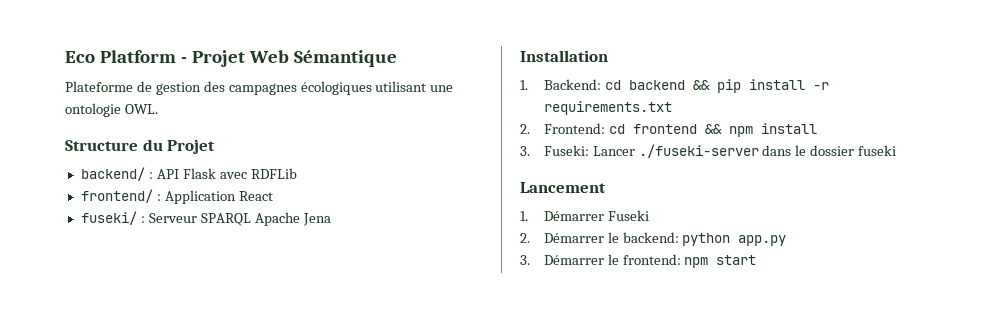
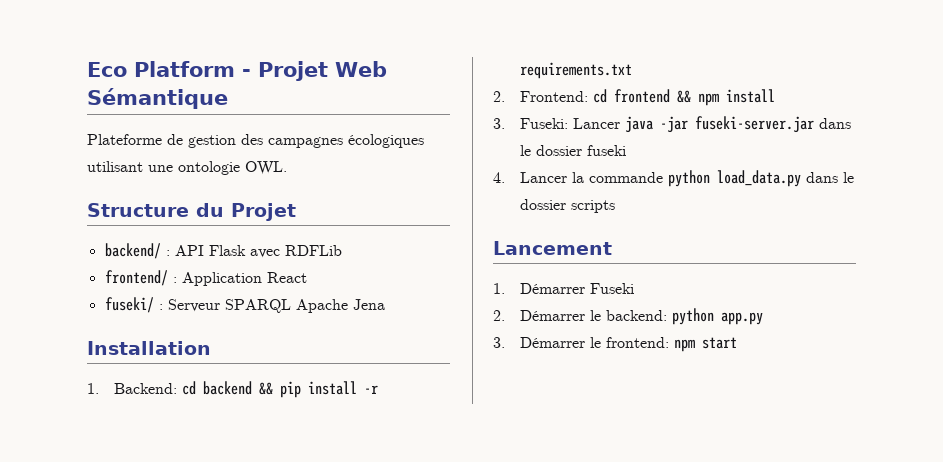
[638,144,759,158] ./fuseki-server -> [625,116,815,133] java -jar fuseki-server.jar
(897, 150) none -> [493,170,855,187] [520,199,616,213] // 4. Lancer la commande python load_data.py dans le dossier scripts

